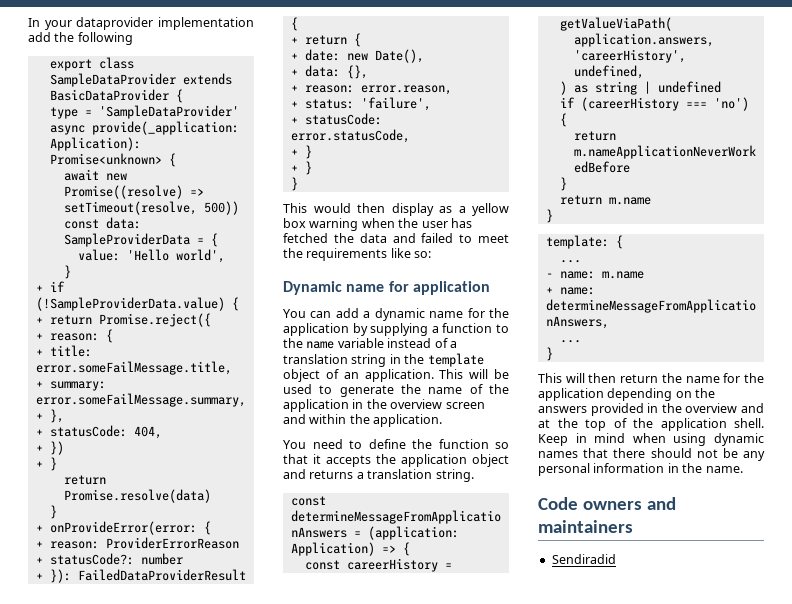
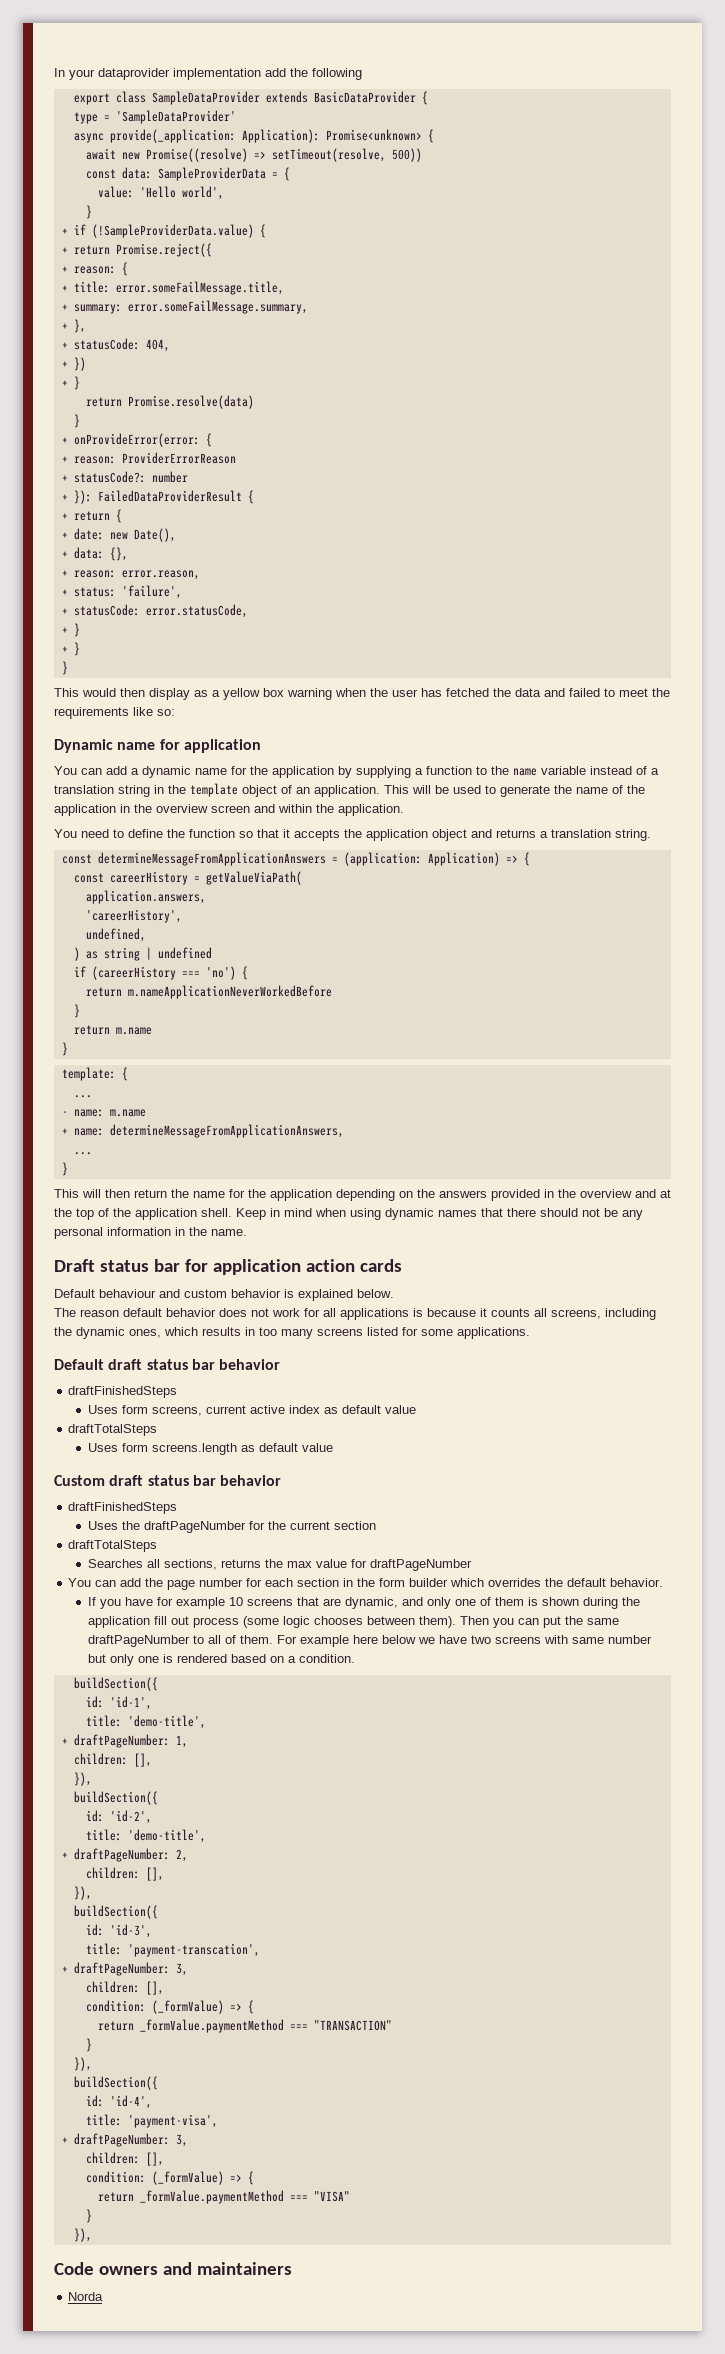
(743, 469) none -> [54,1259,402,1275] [54,1289,394,1301] [54,1308,656,1320] [54,1327,530,1339] [54,1359,281,1370] [68,1386,178,1398] [87,1405,416,1416] [68,1424,158,1436] [87,1443,333,1455] [54,1475,282,1486] [68,1502,178,1514] [87,1521,376,1533] [68,1540,158,1552] [87,1559,472,1571] [68,1578,664,1590] [87,1597,640,1609] [87,1616,619,1628] [87,1635,652,1647] [87,1654,355,1666] [73,1677,158,1691] [85,1696,152,1710] [85,1715,206,1729] [61,1734,188,1748] [73,1753,152,1767] [73,1772,92,1786] [73,1791,158,1805] [85,1810,152,1824] [85,1829,206,1843] [61,1848,188,1862] [85,1867,164,1881] [73,1886,92,1900] [73,1905,158,1919] [85,1924,152,1938] [85,1943,260,1957] [61,1962,188,1976] [85,1981,164,1995] [85,2000,254,2014] [97,2019,392,2033] [85,2038,92,2052] [73,2057,92,2071] [73,2076,158,2090] [85,2095,152,2109] [85,2114,218,2128] [61,2133,188,2147] [85,2152,164,2166] [85,2171,254,2185] [97,2190,350,2204] [85,2209,92,2223] [73,2228,92,2242] // Draft status bar for application action cards // Default behaviour and custom behavior is explained below. // The reason default behavior does not work for all applications is because it counts all screens, including the dynamic ones, which results in too many screens listed for some applications. // Default draft status bar behavior // draftFinishedSteps // Uses form screens, current active index as default value // draftTotalSteps // Uses form screens.length as default value // Custom draft status bar behavior // draftFinishedSteps // Uses the draftPageNumber for the current section // draftTotalSteps // Searches all sections, returns the max value for draftPageNumber // You can add the page number for each section in the form builder which overrides the default behavior. // If you have for example 10 screens that are dynamic, and only one of them is shown during the application fill out process (some logic chooses between them). Then you can put the same draftPageNumber to all of them. For example here below we have two screens with same number but only one is rendered based on a condition. // buildSection({ // id: 'id-1', // title: 'demo-title', // + draftPageNumber: 1, // children: [], // }), // buildSection({ // id: 'id-2', // title: 'demo-title', // + draftPageNumber: 2, // children: [], // }), // buildSection({ // id: 'id-3', // title: 'payment-transcation', // + draftPageNumber: 3, // children: [], // condition: (_formValue) => { // return _formValue.paymentMethod === "TRANSACTION" // } // }), // buildSection({ // id: 'id-4', // title: 'payment-visa', // + draftPageNumber: 3, // children: [], // condition: (_formValue) => { // return _formValue.paymentMethod === "VISA" // } // }),
[551,554,616,564] Sendiradid -> [68,2292,104,2301] Norda

